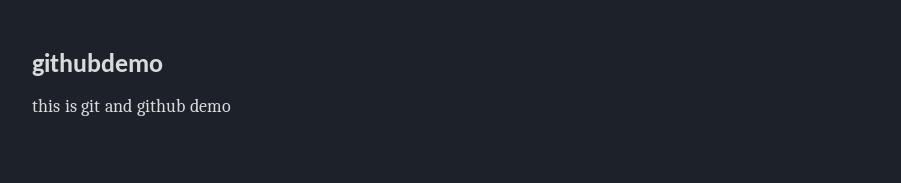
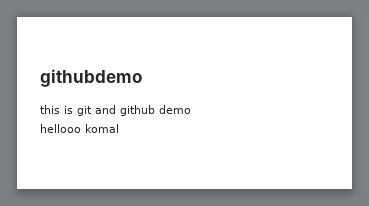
(231, 105) none -> [40,124,119,133] // hellooo komal

